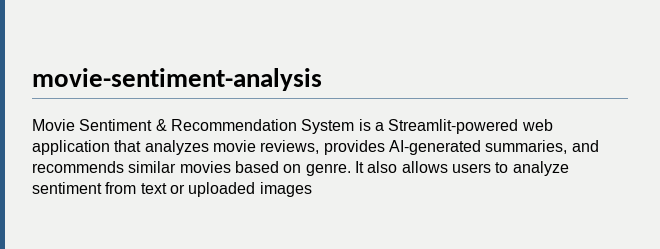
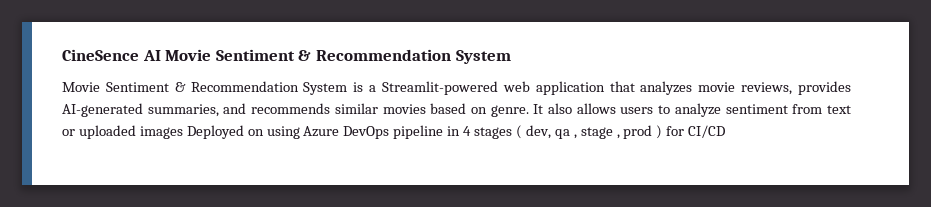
[32,68,322,91] movie-sentiment-analysis -> [62,49,511,64] CineSence AI Movie Sentiment & Recommendation System
(312, 189) none -> [186,125,726,139] Deployed on using Azure DevOps pipeline in 4 stages ( dev, qa , stage , prod ) for CI/CD

